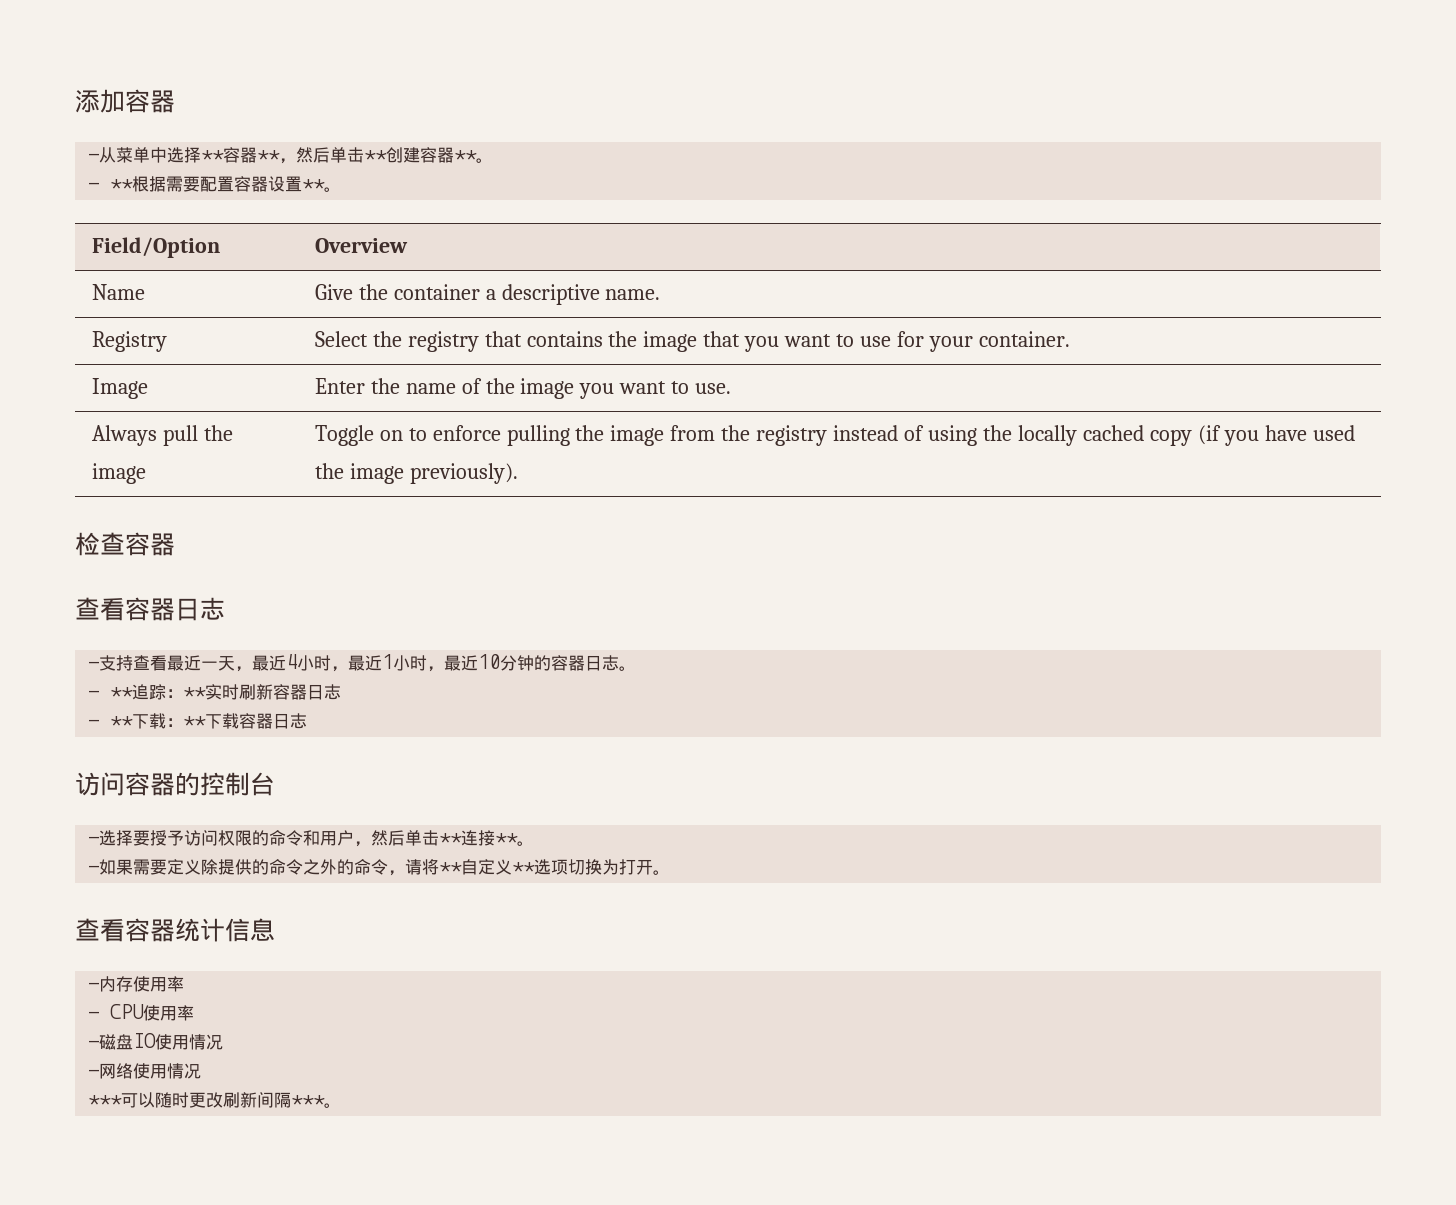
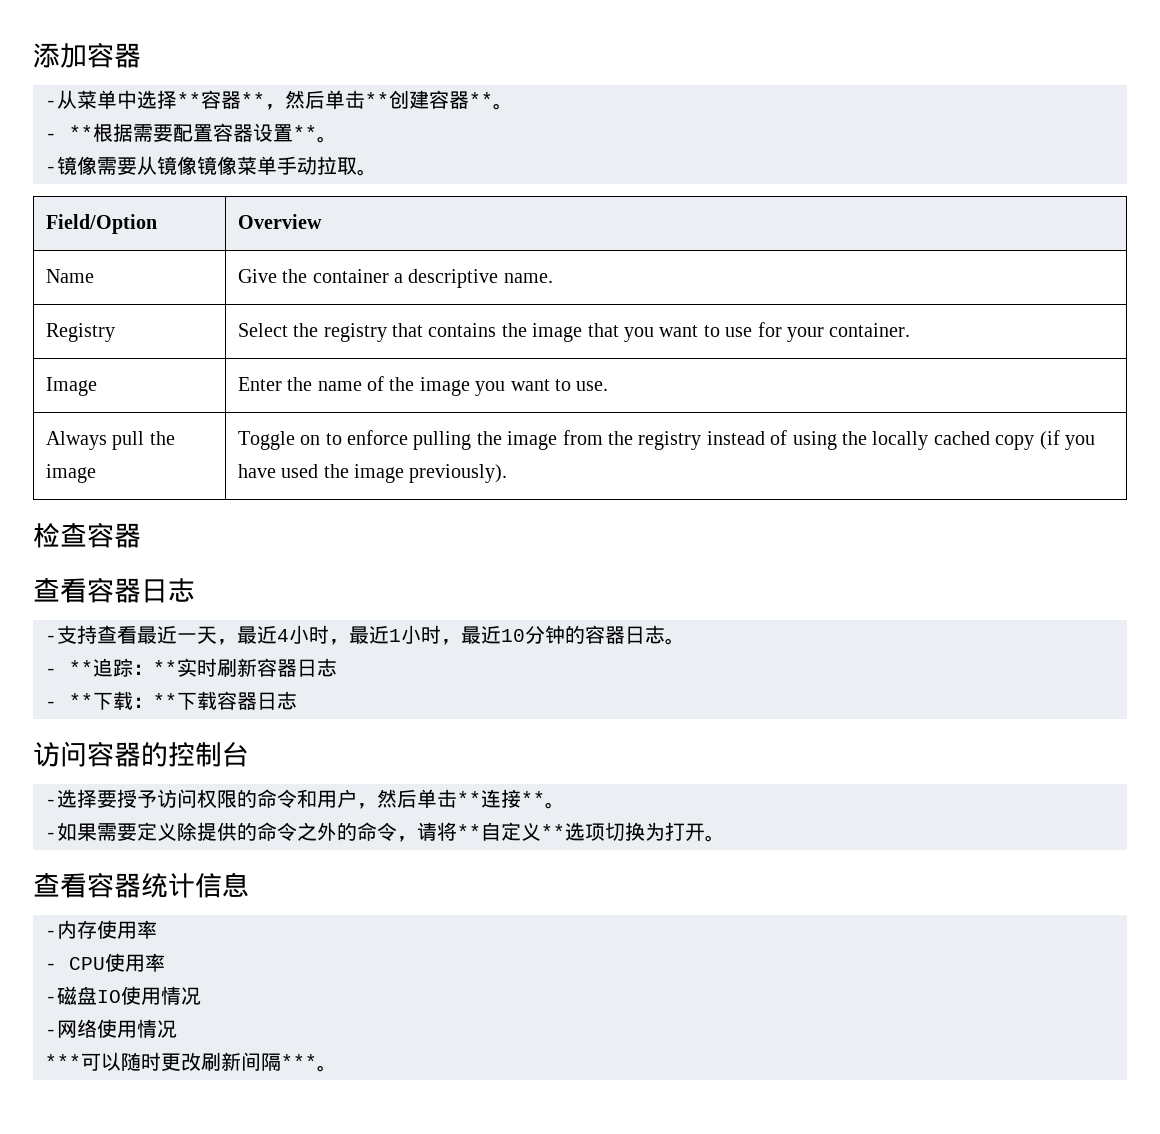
(342, 189) none -> [45,156,377,176] // -镜像需要从镜像镜像菜单手动拉取。

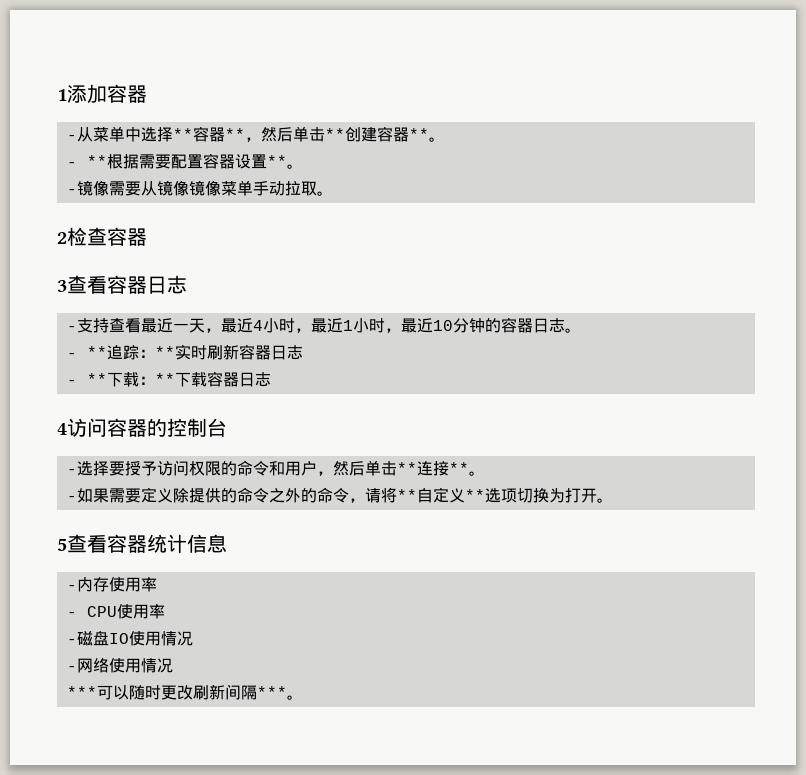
(33, 55) none -> [57,89,67,101] 1
[45,214,157,234] [237,214,322,229] [45,269,94,283] [237,269,553,288] [45,323,115,342] [237,322,911,342] [45,377,97,396] [237,376,609,396] [45,431,175,450] [45,464,96,483] [237,430,1095,450] [237,464,508,483] // Field/Option | Overview // Name | Give the container a descriptive name. // Registry | Select the registry that contains the image that you want to use for your container. // Image | Enter the name of the image you want to use. // Always pull the image | Toggle on to enforce pulling the image from the registry instead of using the locally cached copy (if you have used the image previously). // -> [57,232,67,244] // 2
(141, 535) none -> [57,280,67,292] 3
(297, 700) none -> [57,423,67,435] 4
(725, 838) none -> [57,538,67,551] 5

